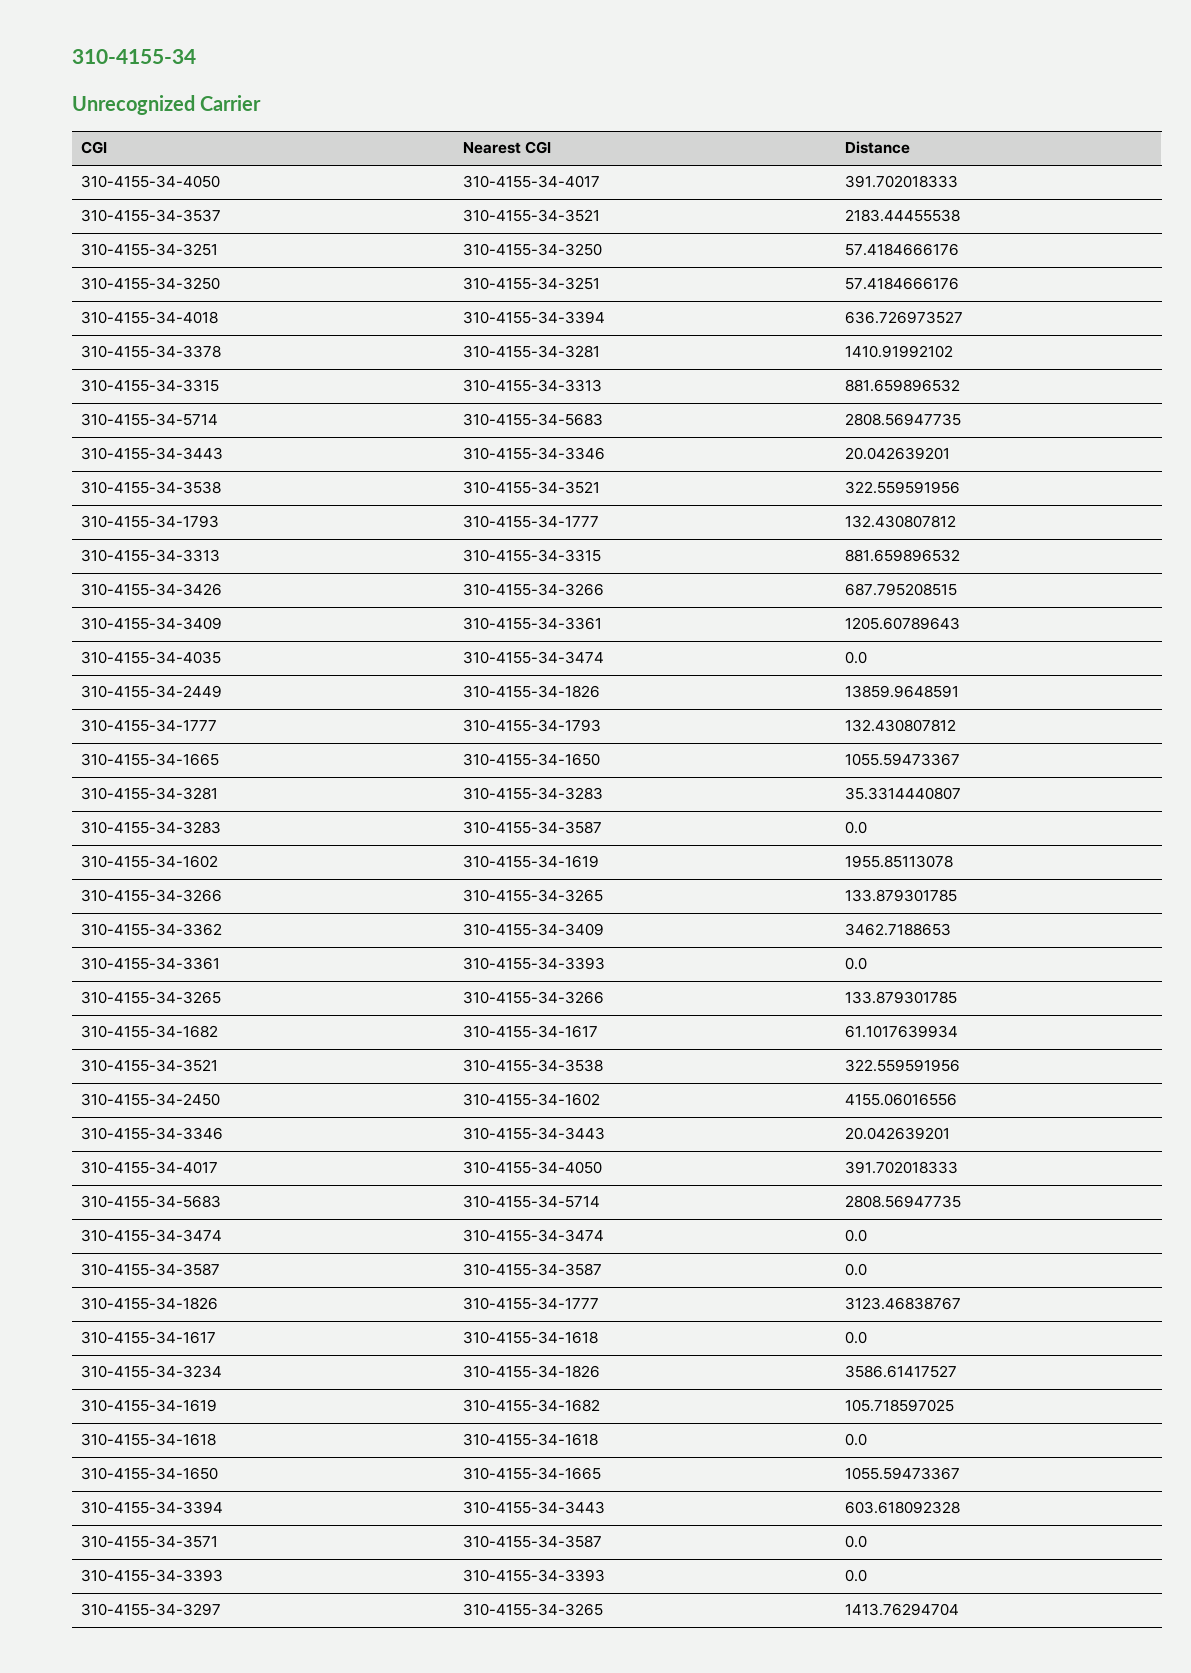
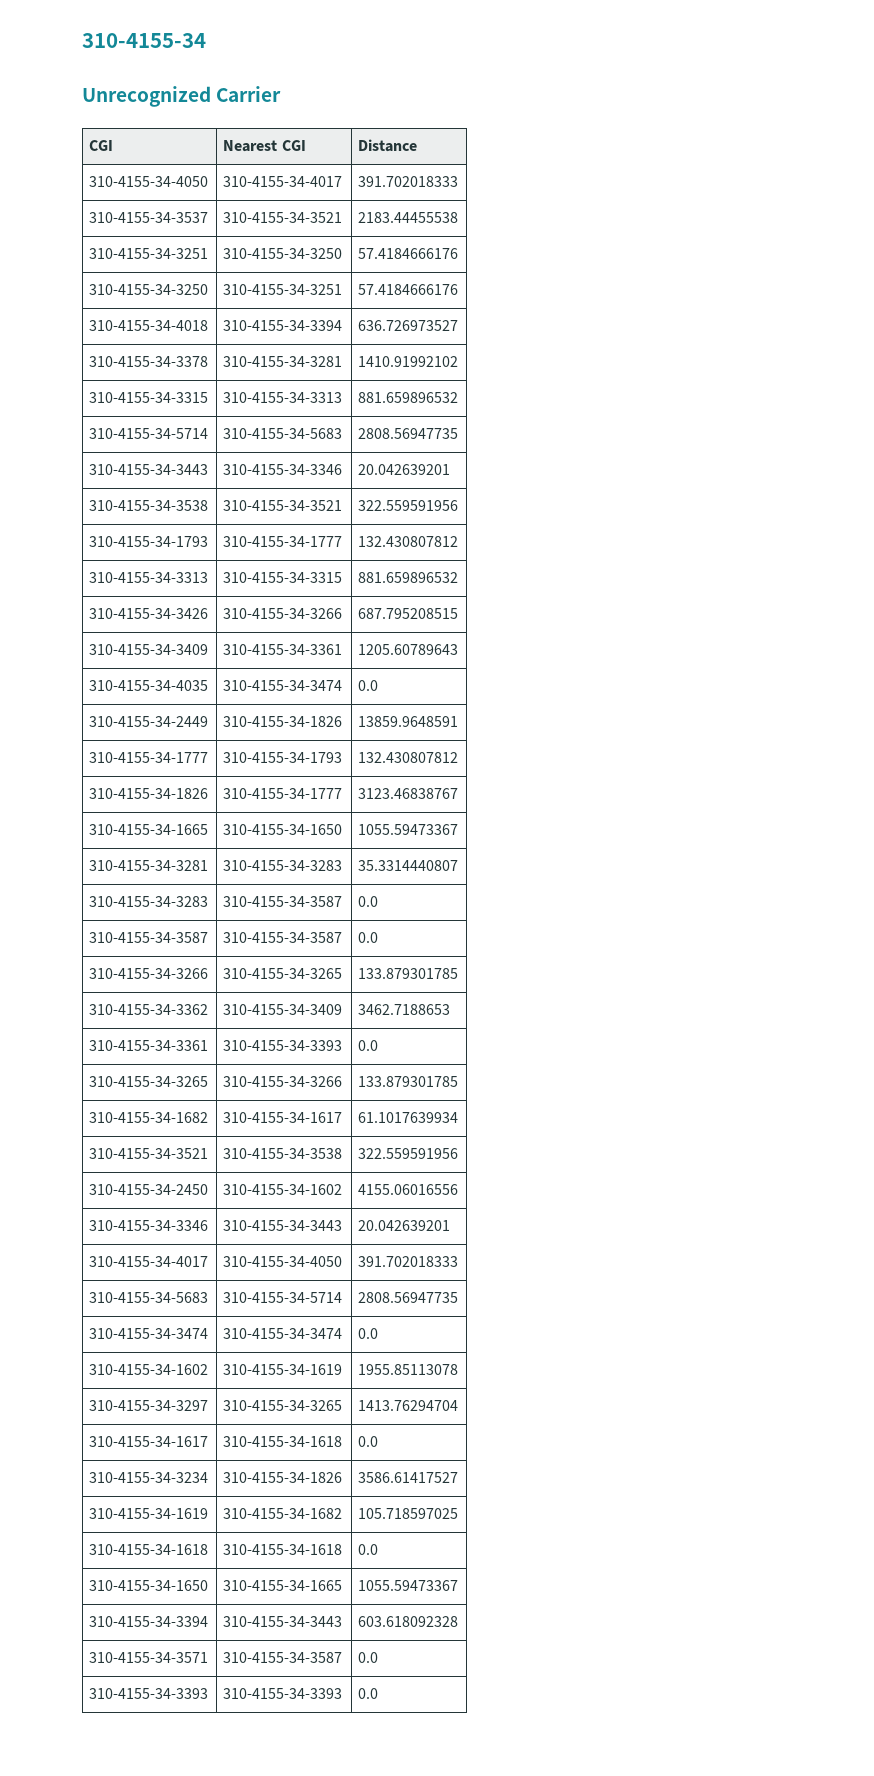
(956, 725) none -> [89,788,209,799] [223,788,343,799] [358,788,459,799] // 310-4155-34-1826 | 310-4155-34-1777 | 3123.46838767
[80,855,218,868] [462,855,599,868] [844,855,953,868] 310-4155-34-1602 | 310-4155-34-1619 | 1955.85113078 -> [89,932,209,943] [223,932,343,943] [358,932,379,943] 310-4155-34-3587 | 310-4155-34-3587 | 0.0
[80,1263,220,1276] [462,1263,602,1276] [844,1263,867,1276] [80,1297,218,1310] [462,1297,599,1310] [844,1297,961,1310] 310-4155-34-3587 | 310-4155-34-3587 | 0.0 // 310-4155-34-1826 | 310-4155-34-1777 | 3123.46838767 -> [89,1364,209,1375] [223,1364,343,1375] [358,1364,459,1375] [89,1400,209,1411] [223,1400,343,1411] [358,1400,459,1411] 310-4155-34-1602 | 310-4155-34-1619 | 1955.85113078 // 310-4155-34-3297 | 310-4155-34-3265 | 1413.76294704
[80,1603,221,1616] [462,1603,603,1616] [844,1603,959,1616] // 310-4155-34-3297 | 310-4155-34-3265 | 1413.76294704 -> (379, 1693) none

